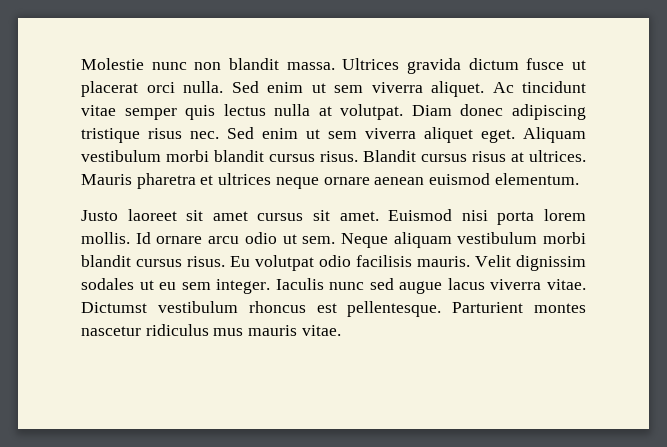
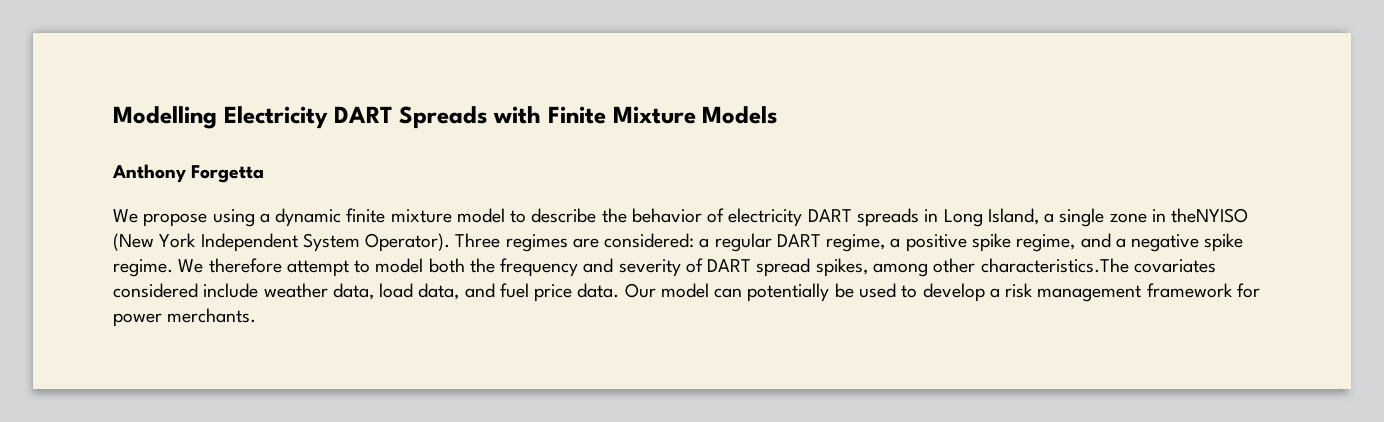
[81,58,586,74] [81,81,586,97] [81,104,586,120] [81,127,586,143] [81,150,586,162] [81,173,579,189] [81,209,586,225] [81,232,586,248] [81,255,586,271] [81,278,586,294] [81,301,586,317] [81,324,341,336] Molestie nunc non blandit massa. Ultrices gravida dictum fusce ut placerat orci nulla. Sed enim ut sem viverra aliquet. Ac tincidunt vitae semper quis lectus nulla at volutpat. Diam donec adipiscing tristique risus nec. Sed enim ut sem viverra aliquet eget. Aliquam vestibulum morbi blandit cursus risus. Blandit cursus risus at ultrices. Mauris pharetra et ultrices neque ornare aenean euismod elementum. // Justo laoreet sit amet cursus sit amet. Euismod nisi porta lorem mollis. Id ornare arcu odio ut sem. Neque aliquam vestibulum morbi blandit cursus risus. Eu volutpat odio facilisis mauris. Velit dignissim sodales ut eu sem integer. Iaculis nunc sed augue lacus viverra vitae. Dictumst vestibulum rhoncus est pellentesque. Parturient montes nascetur ridiculus mus mauris vitae. -> [113,106,779,129] [112,164,265,183] [113,208,1249,227] [113,233,1244,252] [113,258,1216,277] [113,283,1260,302] [113,308,257,327] Modelling Electricity DART Spreads with Finite Mixture Models // Anthony Forgetta // We propose using a dynamic finite mixture model to describe the behavior of electricity DART spreads in Long Island, a single zone in theNYISO (New York Independent System Operator). Three regimes are considered: a regular DART regime, a positive spike regime, and a negative spike regime. We therefore attempt to model both the frequency and severity of DART spread spikes, among other characteristics.The covariates considered include weather data, load data, and fuel price data. Our model can potentially be used to develop a risk management framework for power merchants.

